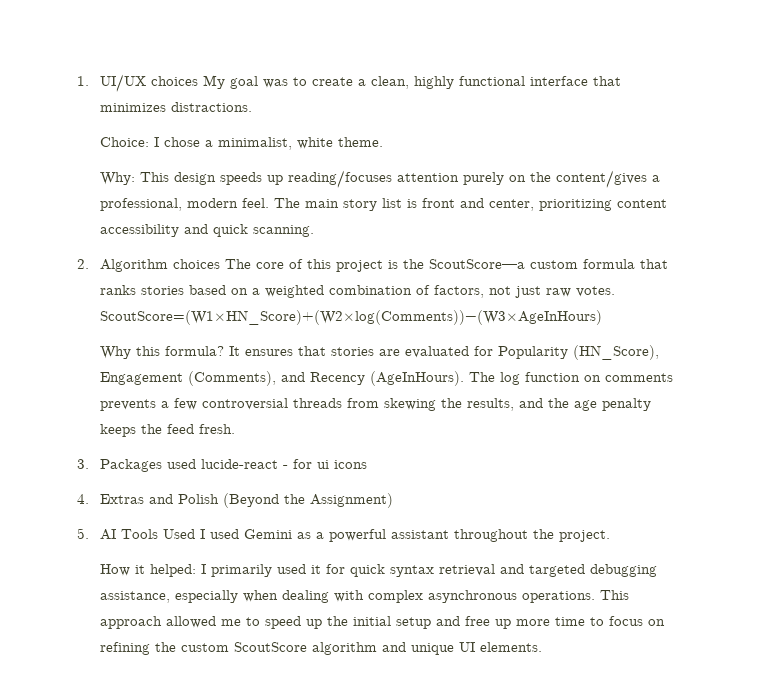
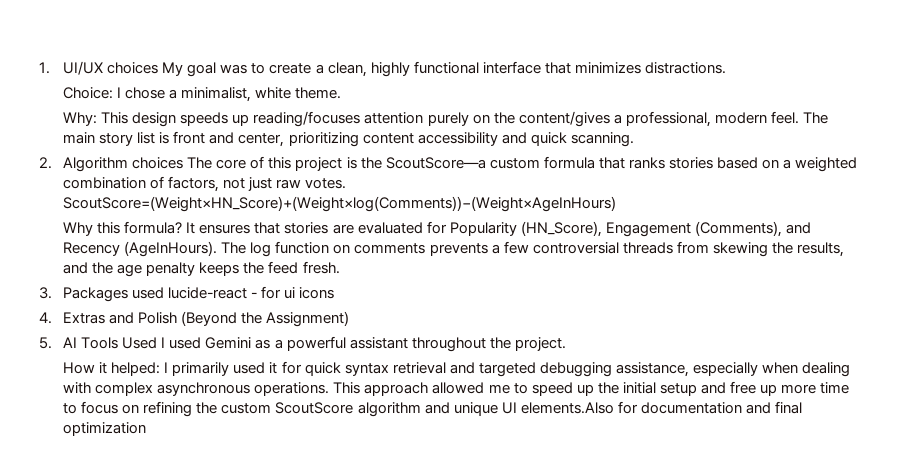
[100,310,603,325] ScoutScore=(W1×HN_Score)+(W2×log(Comments))−(W3×AgeInHours) -> [63,196,617,212] ScoutScore=(Weight×HN_Score)+(Weight×log(Comments))−(Weight×AgeInHours)
[480,642,543,652] elements. -> [520,401,802,414] [63,422,147,436] elements.Also for documentation and final optimization

